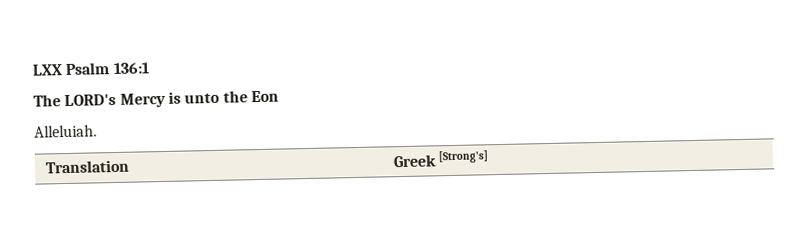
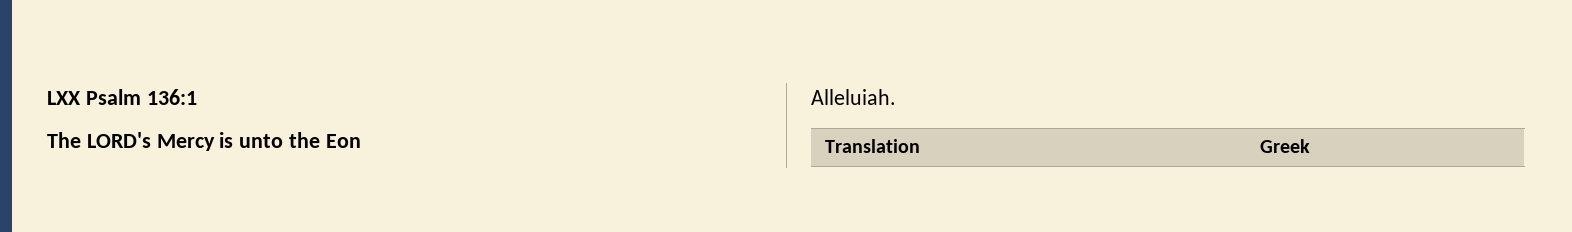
[438,150,489,164] [Strong's] -> (1311, 146) none

